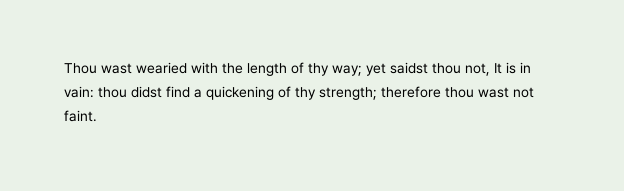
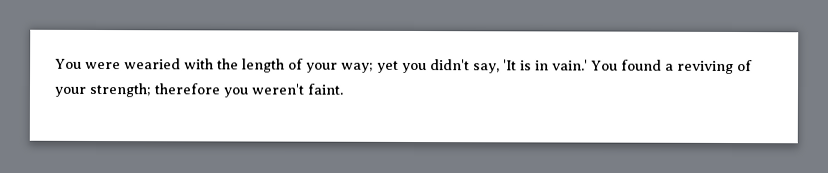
[64,63,132,74] Thou wast -> [55,58,121,70] You were
[308,63,329,76] thy -> [305,62,338,73] your
[390,62,531,76] [64,86,534,100] saidst thou not, It is in vain: thou didst find a quickening of thy strength; therefore thou wast not -> [401,59,753,75] [54,82,305,98] you didn't say, 'It is in vain.' You found a reviving of your strength; therefore you weren't

